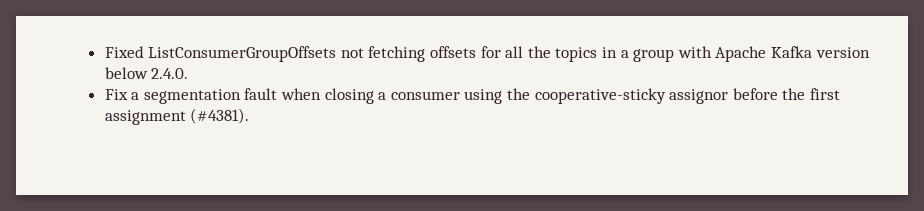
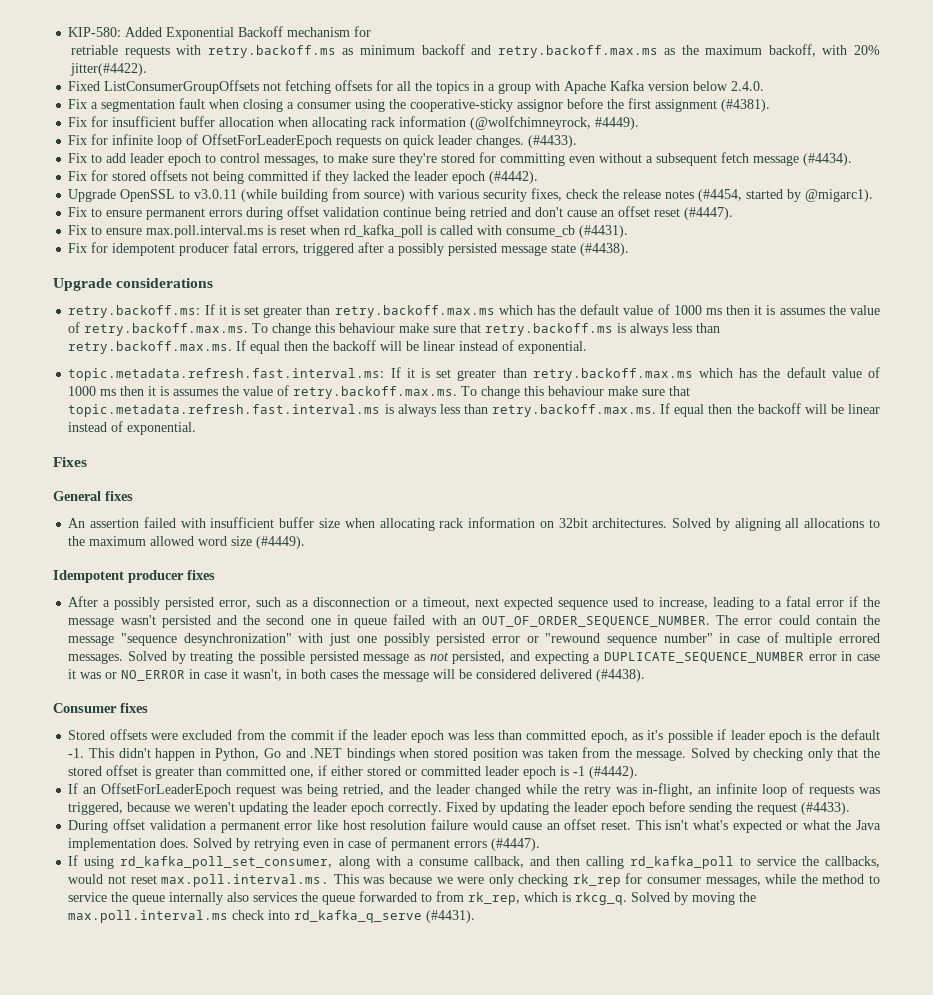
(104, 52) none -> [68,26,372,40] [71,44,880,58] [70,63,148,76] KIP-580: Added Exponential Backoff mechanism for // retriable requests with retry.backoff.ms as minimum backoff and retry.backoff.max.ms as the maximum backoff, with 20% jitter(#4422). //
(250, 116) none -> [68,116,640,130] [68,134,578,148] [68,152,853,166] [68,170,539,184] [68,188,874,202] [68,206,734,220] [68,224,629,238] [68,242,630,256] [53,278,214,291] [68,304,881,318] [68,322,721,336] [68,340,588,354] [68,367,881,381] [68,385,691,399] [68,403,881,417] [68,421,197,435] [53,457,87,467] [53,491,133,501] [68,517,880,531] [68,536,306,549] [53,570,215,583] [68,596,881,610] [68,614,880,628] [68,632,880,646] [68,651,880,664] [68,669,646,682] [53,703,148,713] [68,729,881,743] [68,747,880,761] [68,765,639,779] [68,783,881,797] [68,801,851,815] [68,819,882,833] [68,837,541,851] [68,855,880,869] [68,873,880,887] [68,891,757,905] [68,910,476,923] // Fix for insufficient buffer allocation when allocating rack information (@wolfchimneyrock, #4449). // Fix for infinite loop of OffsetForLeaderEpoch requests on quick leader changes. (#4433). // Fix to add leader epoch to control messages, to make sure they're stored for committing even without a subsequent fetch message (#4434). // Fix for stored offsets not being committed if they lacked the leader epoch (#4442). // Upgrade OpenSSL to v3.0.11 (while building from source) with various security fixes, check the release notes (#4454, started by @migarc1). // Fix to ensure permanent errors during offset validation continue being retried and don't cause an offset reset (#4447). // Fix to ensure max.poll.interval.ms is reset when rd_kafka_poll is called with consume_cb (#4431). // Fix for idempotent producer fatal errors, triggered after a possibly persisted message state (#4438). // Upgrade considerations // retry.backoff.ms: If it is set greater than retry.backoff.max.ms which has the default value of 1000 ms then it is assumes the value of retry.backoff.max.ms. To change this behaviour make sure that retry.backoff.ms is always less than retry.backoff.max.ms. If equal then the backoff will be linear instead of exponential. // topic.metadata.refresh.fast.interval.ms: If it is set greater than retry.backoff.max.ms which has the default value of 1000 ms then it is assumes the value of retry.backoff.max.ms. To change this behaviour make sure that topic.metadata.refresh.fast.interval.ms is always less than retry.backoff.max.ms. If equal then the backoff will be linear instead of exponential. // Fixes // General fixes // An assertion failed with insufficient buffer size when allocating rack information on 32bit architectures. Solved by aligning all allocations to the maximum allowed word size (#4449). // Idempotent producer fixes // After a possibly persisted error, such as a disconnection or a timeout, next expected sequence used to increase, leading to a fatal error if the message wasn't persisted and the second one in queue failed with an OUT_OF_ORDER_SEQUENCE_NUMBER. The error could contain the message "sequence desynchronization" with just one possibly persisted error or "rewound sequence number" in case of multiple errored messages. Solved by treating the possible persisted message as not persisted, and expecting a DUPLICATE_SEQUENCE_NUMBER error in case it was or NO_ERROR in case it wasn't, in both cases the message will be considered delivered (#4438). // Consumer fixes // Stored offsets were excluded from the commit if the leader epoch was less than committed epoch, as it's possible if leader epoch is the default -1. This didn't happen in Python, Go and .NET bindings when stored position was taken from the message. Solved by checking only that the stored offset is greater than committed one, if either stored or committed leader epoch is -1 (#4442). // If an OffsetForLeaderEpoch request was being retried, and the leader changed while the retry was in-flight, an infinite loop of requests was triggered, because we weren't updating the leader epoch correctly. Fixed by updating the leader epoch before sending the request (#4433). // During offset validation a permanent error like host resolution failure would cause an offset reset. This isn't what's expected or what the Java implementation does. Solved by retrying even in case of permanent errors (#4447). // If using rd_kafka_poll_set_consumer, along with a consume callback, and then calling rd_kafka_poll to service the callbacks, would not reset max.poll.interval.ms. This was because we were only checking rk_rep for consumer messages, while the method to service the queue internally also services the queue forwarded to from rk_rep, which is rkcg_q. Solved by moving the max.poll.interval.ms check into rd_kafka_q_serve (#4431).

